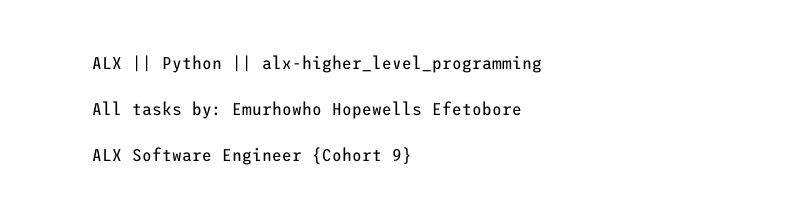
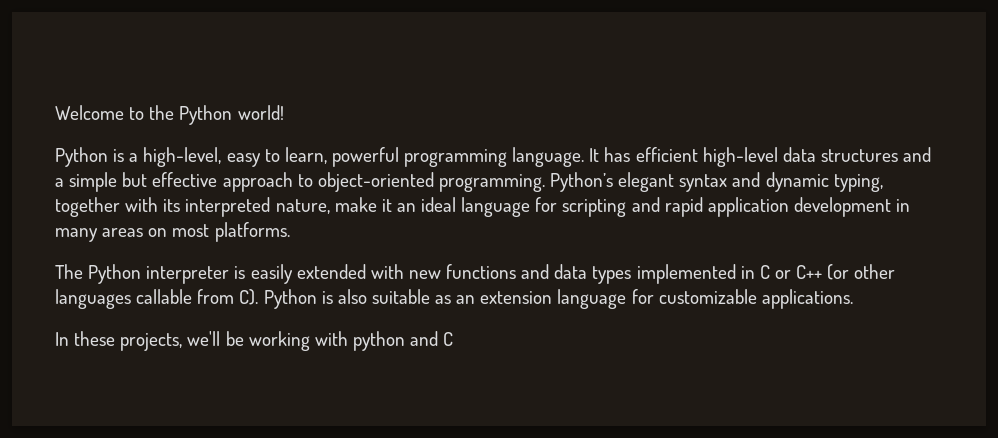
[92,55,542,73] [92,101,522,119] [92,147,412,165] ALX || Python || alx-higher_level_programming // All tasks by: Emurhowho Hopewells Efetobore // ALX Software Engineer {Cohort 9} -> [55,105,284,125] [55,147,932,167] [55,172,883,192] [55,197,911,217] [55,222,290,242] [55,264,896,284] [55,289,853,309] [55,331,454,351] Welcome to the Python world! // Python is a high-level, easy to learn, powerful programming language. It has efficient high-level data structures and a simple but effective approach to object-oriented programming. Python’s elegant syntax and dynamic typing, together with its interpreted nature, make it an ideal language for scripting and rapid application development in many areas on most platforms. // The Python interpreter is easily extended with new functions and data types implemented in C or C++ (or other languages callable from C). Python is also suitable as an extension language for customizable applications. // In these projects, we'll be working with python and C

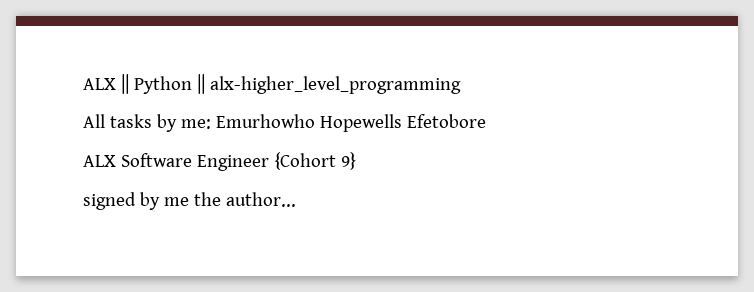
[55,105,284,125] [55,147,932,167] [55,172,883,192] [55,197,911,217] [55,222,290,242] [55,264,896,284] [55,289,853,309] [55,331,454,351] Welcome to the Python world! // Python is a high-level, easy to learn, powerful programming language. It has efficient high-level data structures and a simple but effective approach to object-oriented programming. Python’s elegant syntax and dynamic typing, together with its interpreted nature, make it an ideal language for scripting and rapid application development in many areas on most platforms. // The Python interpreter is easily extended with new functions and data types implemented in C or C++ (or other languages callable from C). Python is also suitable as an extension language for customizable applications. // In these projects, we'll be working with python and C -> [83,74,461,94] [83,114,486,132] [83,152,356,171] [83,192,296,210] ALX || Python || alx-higher_level_programming // All tasks by me: Emurhowho Hopewells Efetobore // ALX Software Engineer {Cohort 9} // signed by me the author...

